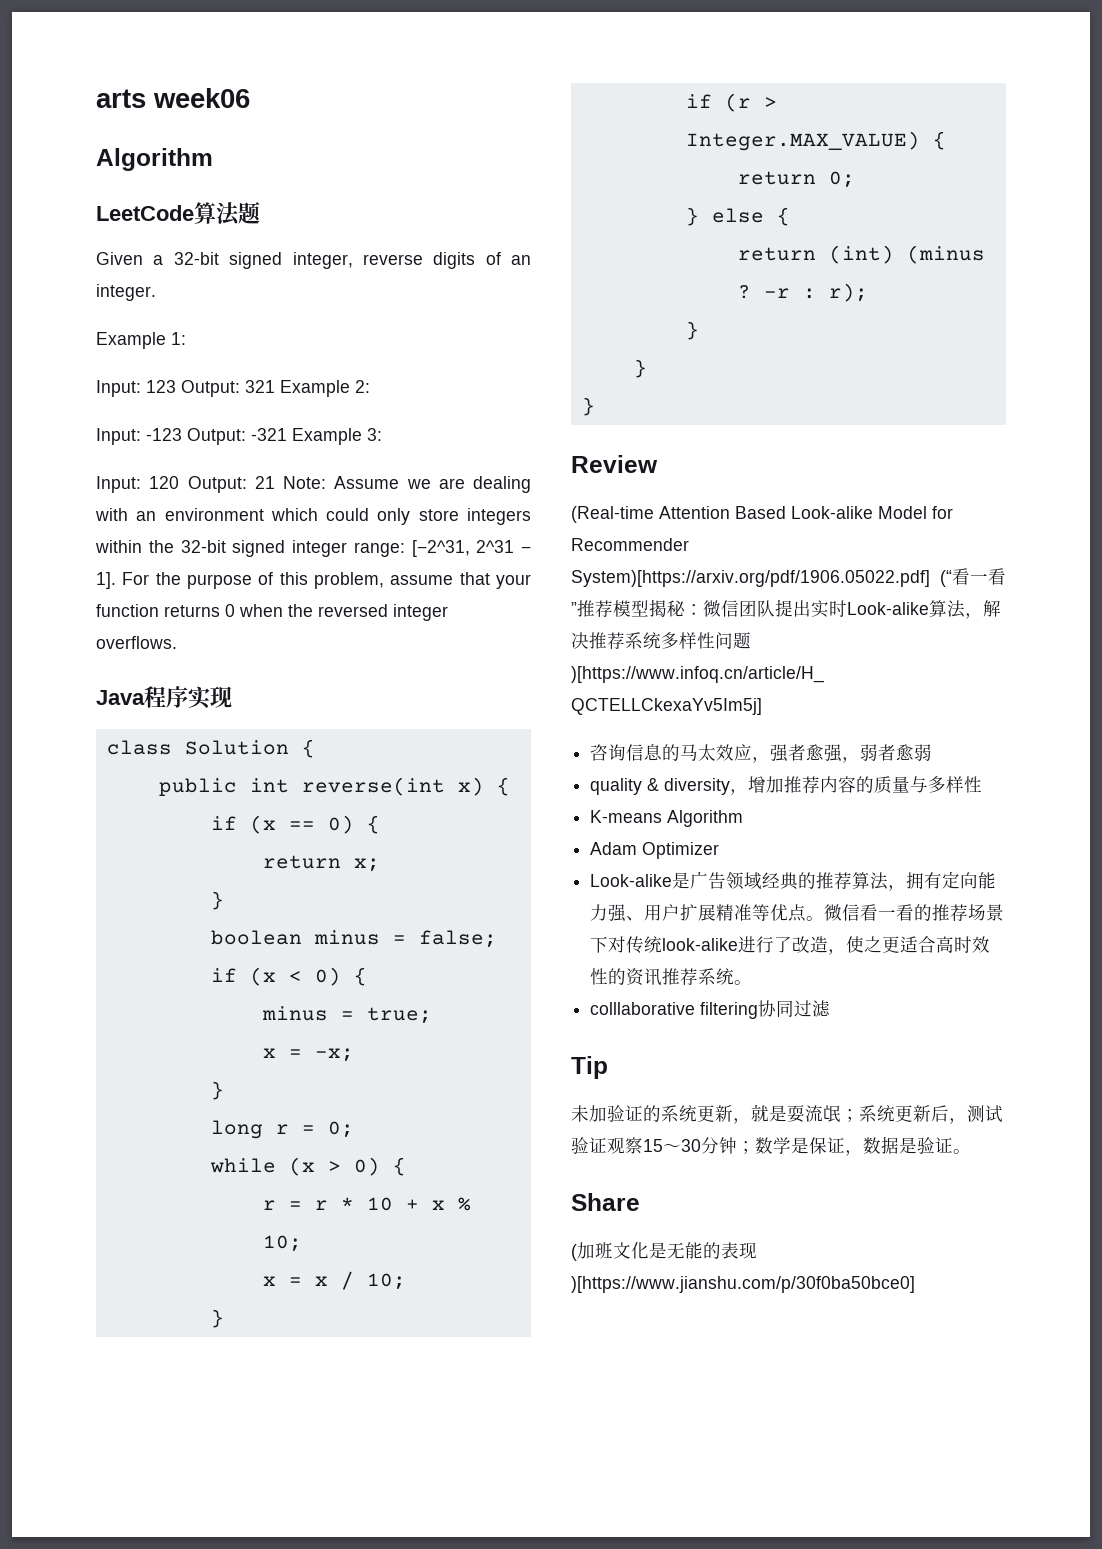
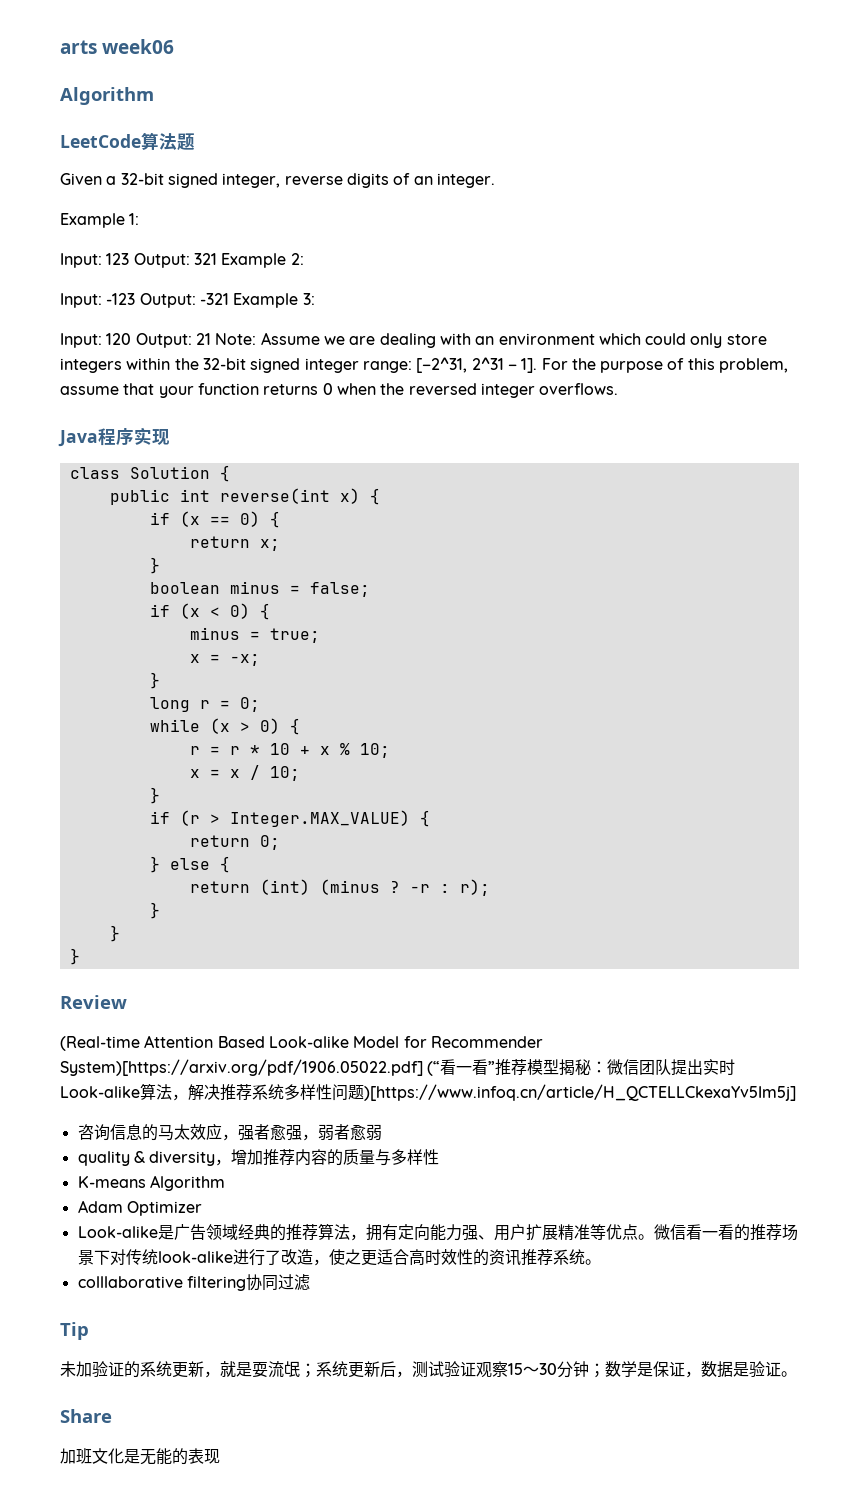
[571,1244,577,1261] ( -> (112, 1416) none
[571,1276,915,1293] )[https://www.jianshu.com/p/30f0ba50bce0] -> (220, 1456) none

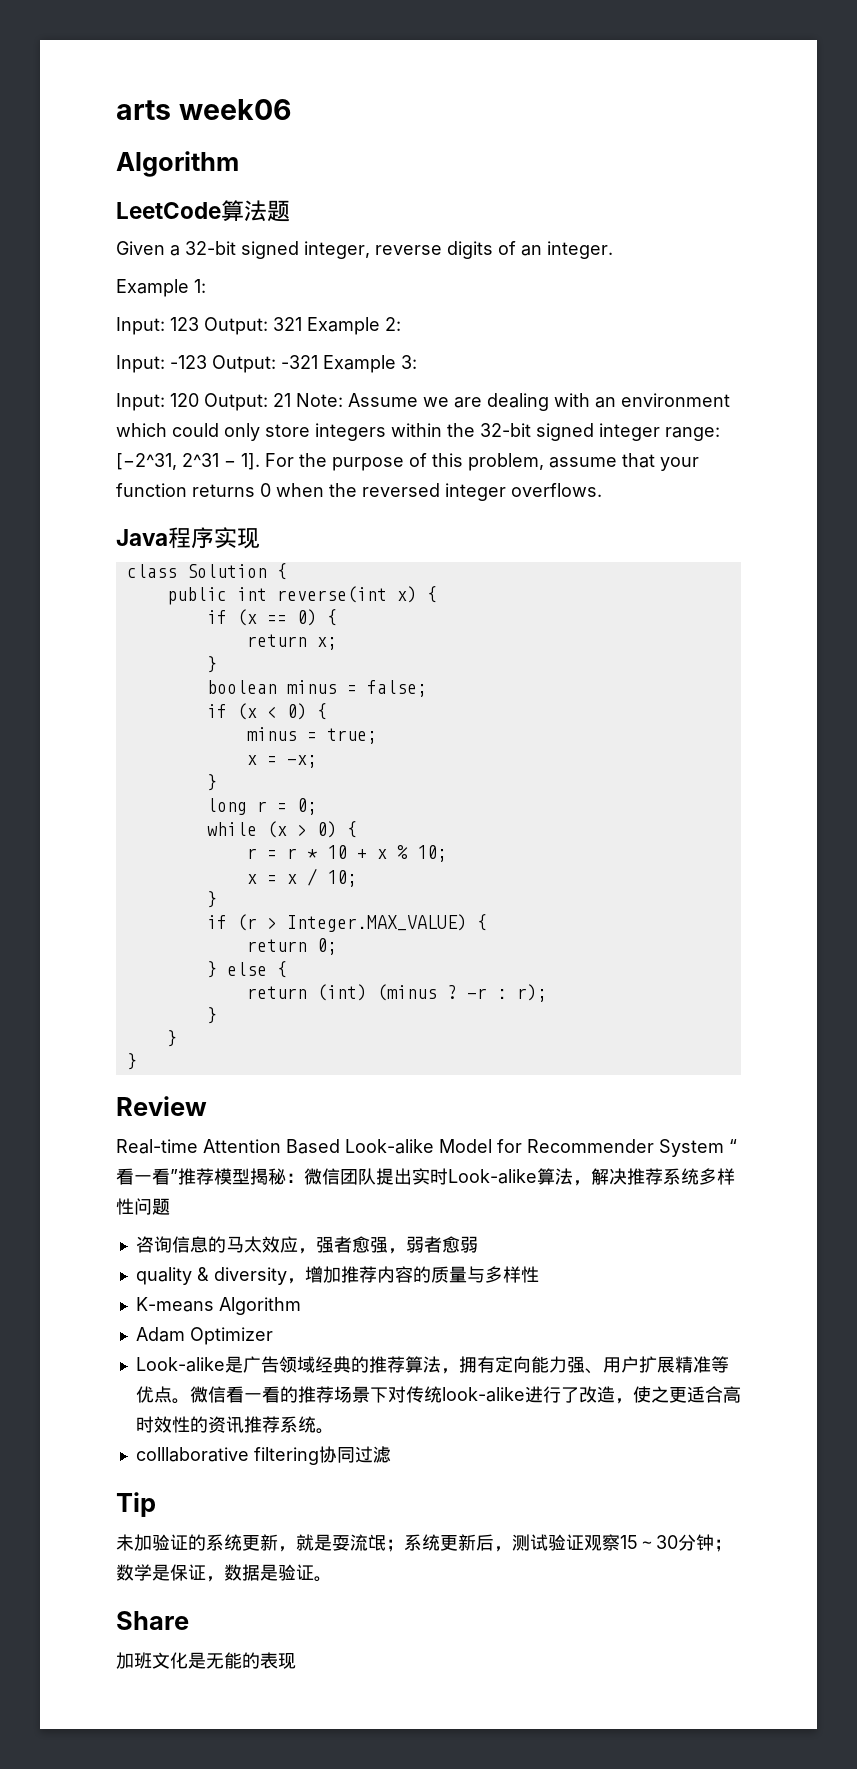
[60,1036,140,1051] (Real-time -> [116,1139,198,1154] Real-time
[60,1059,441,1076] System)[https://arxiv.org/pdf/1906.05022.pdf] (“ -> [659,1139,737,1157] System “
[364,1084,796,1101] )[https://www.infoq.cn/article/H_QCTELLCkexaYv5Im5j] -> (170, 1206) none

